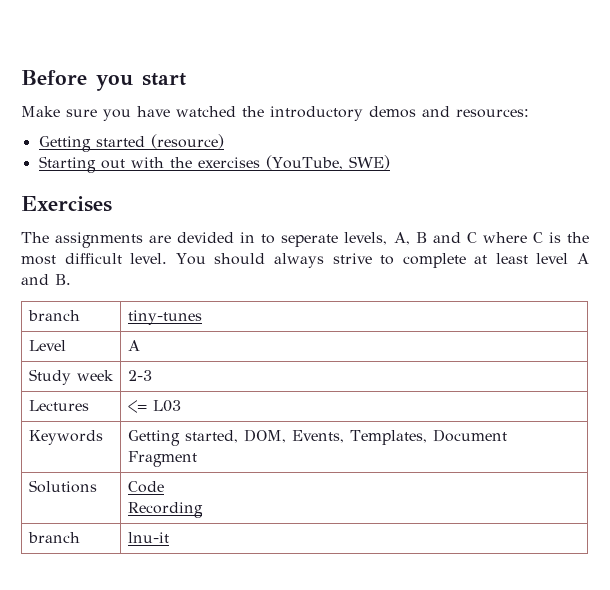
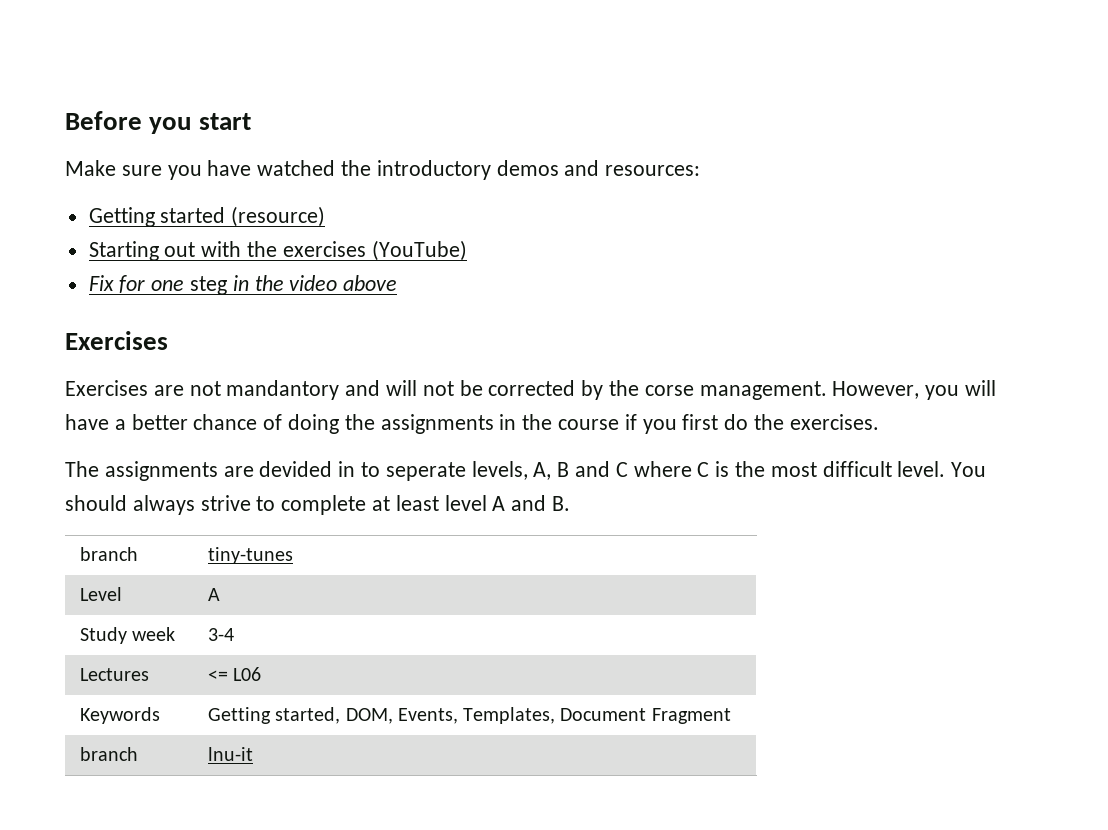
[265,155,390,170] [21,196,112,212] (YouTube, SWE) // Exercises -> [371,240,467,261] [88,275,398,295] [65,331,168,350] [65,380,997,400] [65,414,879,434] (YouTube) // Fix for one steg in the video above // Exercises // Exercises are not mandantory and will not be corrected by the corse management. However, you will have a better chance of doing the assignments in the course if you first do the exercises.
[127,370,152,381] 2-3 -> [208,628,235,641] 3-4
[152,400,181,412] L03 -> [233,667,262,681] L06
[28,480,97,493] [127,481,164,493] [127,502,203,518] // Solutions | Code // Recording -> (731, 716) none

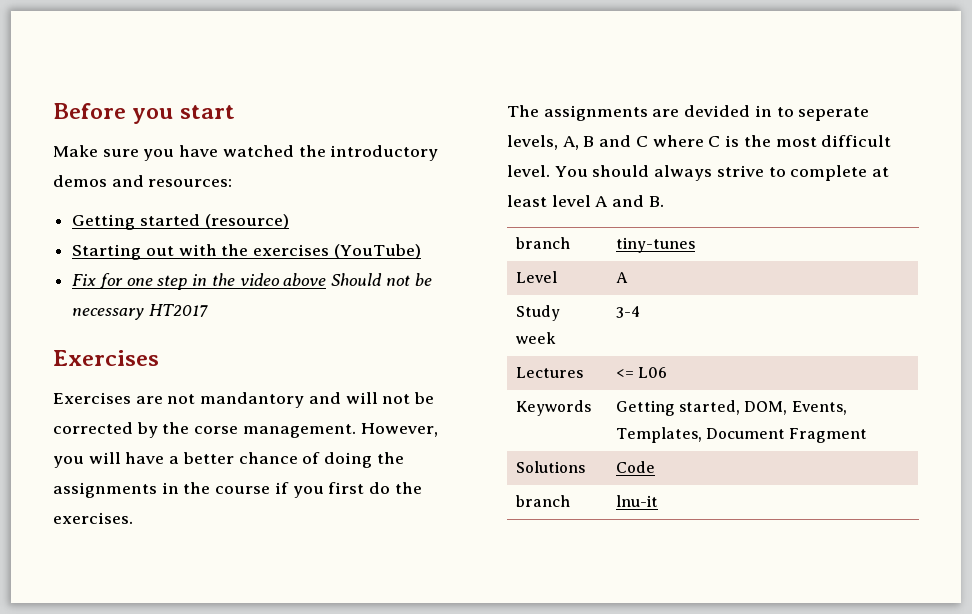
[190,276,228,295] steg -> [157,275,188,290] step
(398, 283) none -> [331,273,432,286] [72,304,208,320] Should not be necessary HT2017
(731, 716) none -> [515,461,585,473] [615,461,655,473] // Solutions | Code

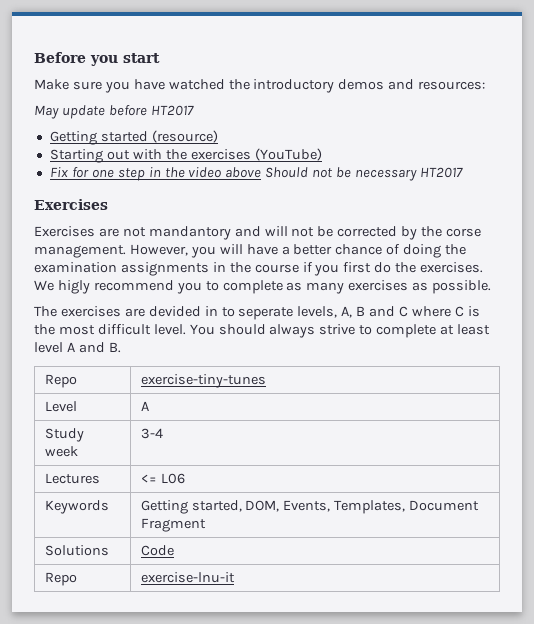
(233, 183) none -> [34,105,194,119] // May update before HT2017
(404, 458) none -> [34,262,117,273] examination
(133, 518) none -> [34,280,492,294] We higly recommend you to complete as many exercises as possible.
[543,105,648,121] assignments -> [60,306,121,317] exercises
[515,237,570,249] [615,237,695,253] branch | tiny-tunes -> [44,374,77,388] [140,374,266,388] Repo | exercise-tiny-tunes
[515,495,570,507] [615,495,658,507] branch | lnu-it -> [44,572,77,586] [140,572,235,583] Repo | exercise-lnu-it

